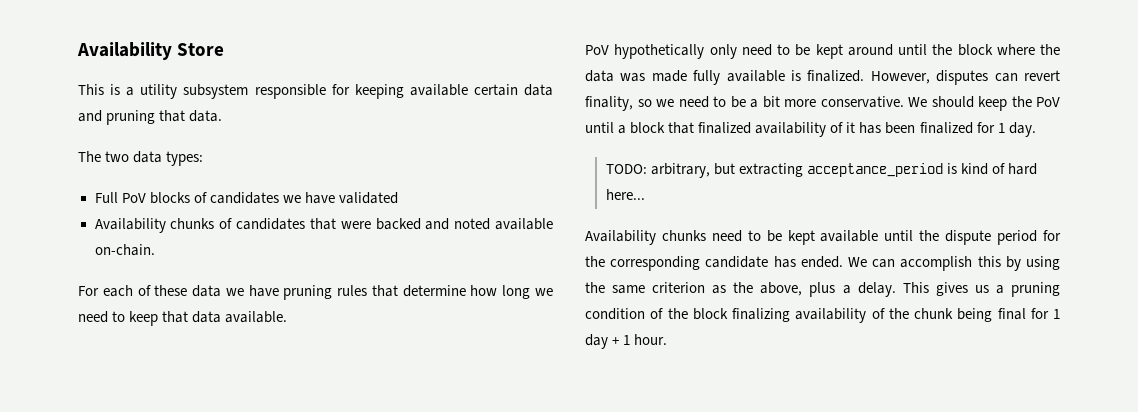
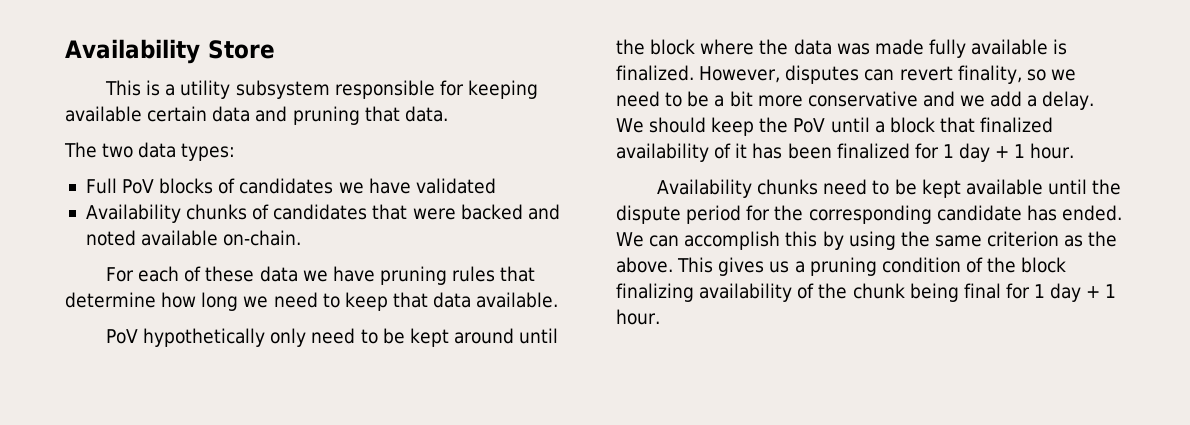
[820,96,904,108] conservative. -> [807,91,1095,110] conservative and we add a delay.
[1008,122,1036,137] [605,163,1038,178] [605,189,645,200] day. // TODO: arbitrary, but extracting acceptance_period is kind of hard here... -> [959,143,1075,162] day + 1 hour.
[760,282,896,297] above, plus a delay. -> [616,257,673,273] above.

